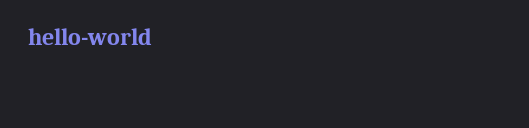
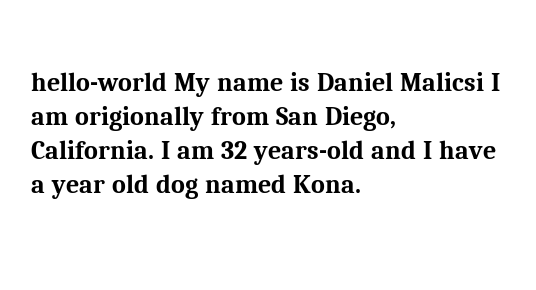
(152, 36) none -> [174,72,501,97] [31,106,397,131] [31,140,497,165] [31,174,362,199] My name is Daniel Malicsi I am origionally from San Diego, California. I am 32 years-old and I have a year old dog named Kona.

